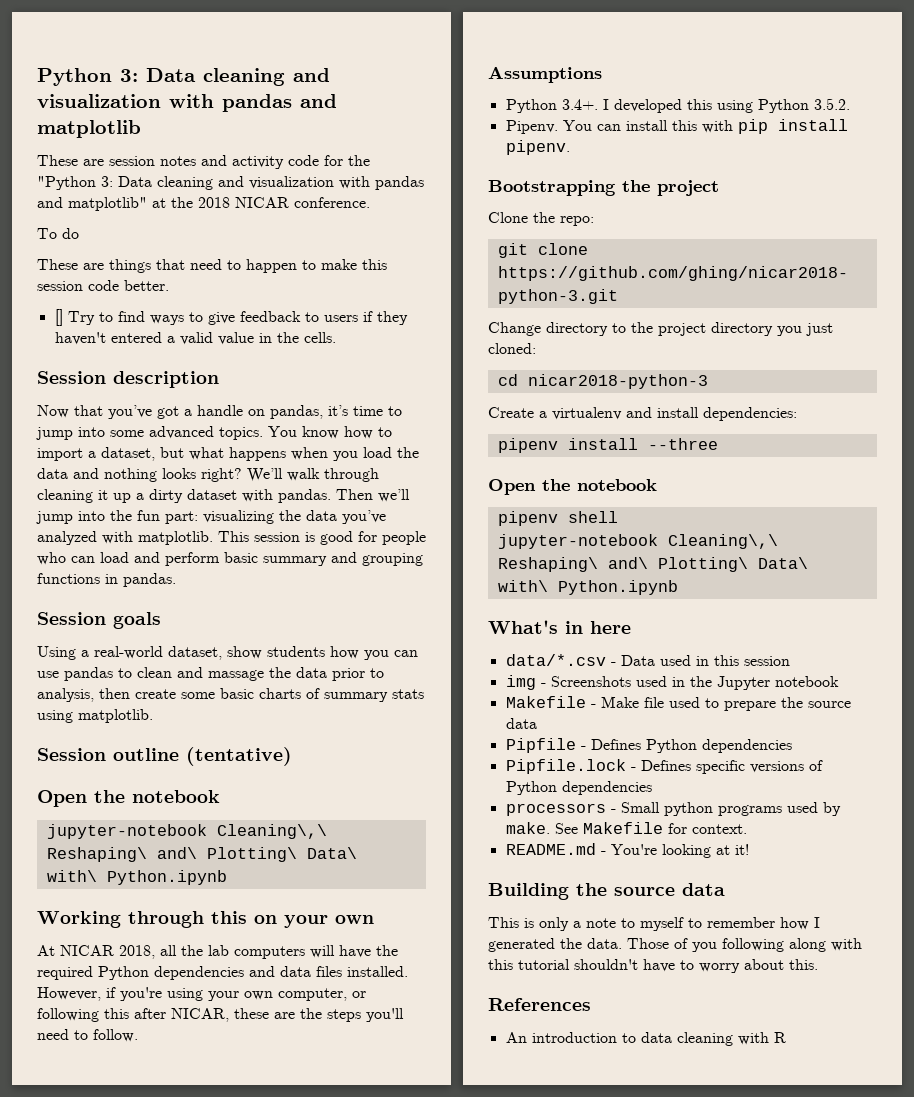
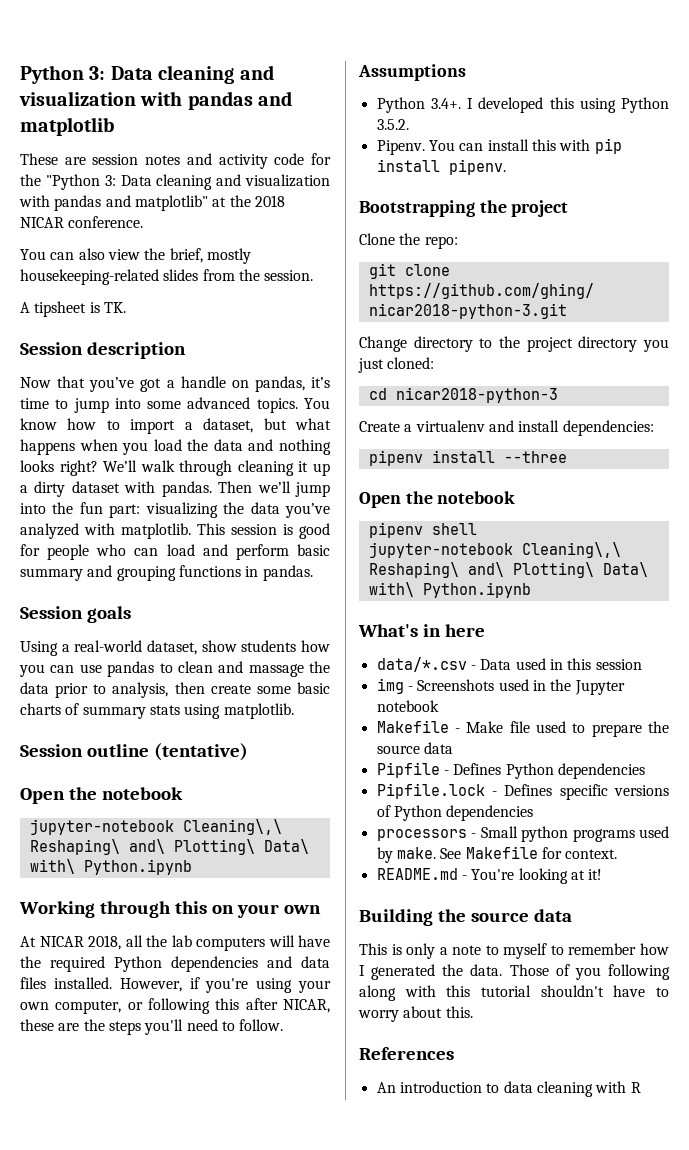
[37,228,79,239] [37,259,387,273] [37,280,169,291] [54,309,408,326] [54,332,336,345] To do // These are things that need to happen to make this session code better. // [] Try to find ways to give feedback to users if they haven't entered a valid value in the cells. -> [20,248,251,264] [20,269,314,285] [20,301,126,317] You can also view the brief, mostly housekeeping-related slides from the session. // A tipsheet is TK.

